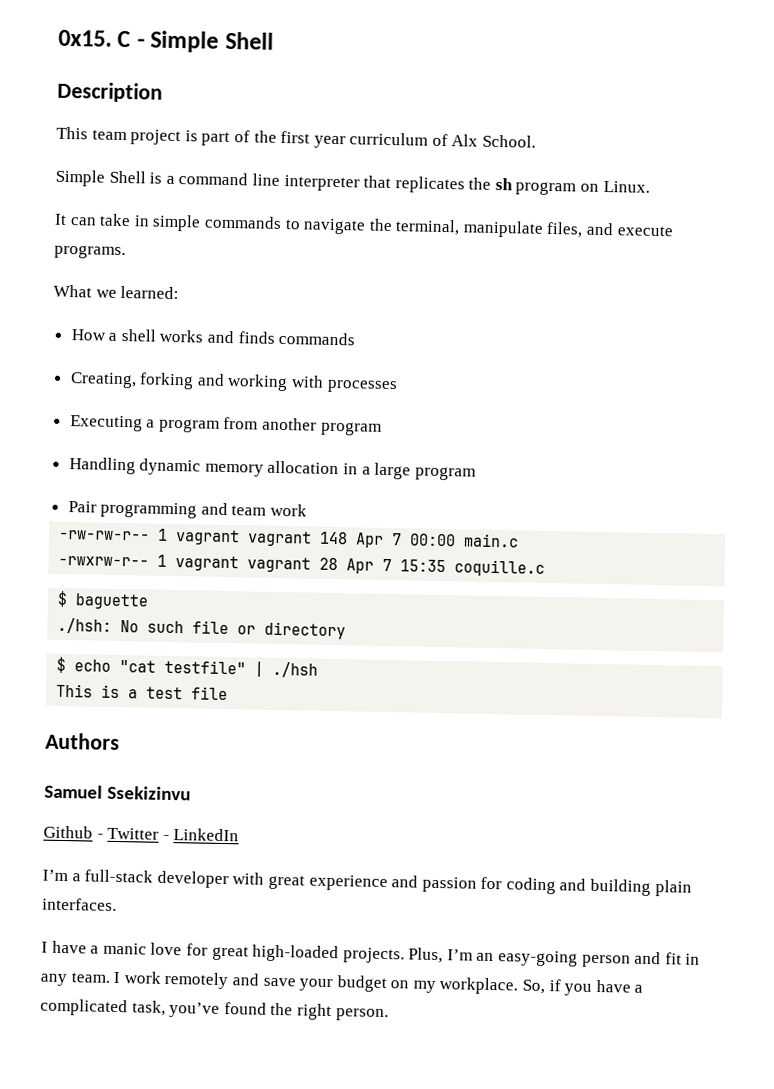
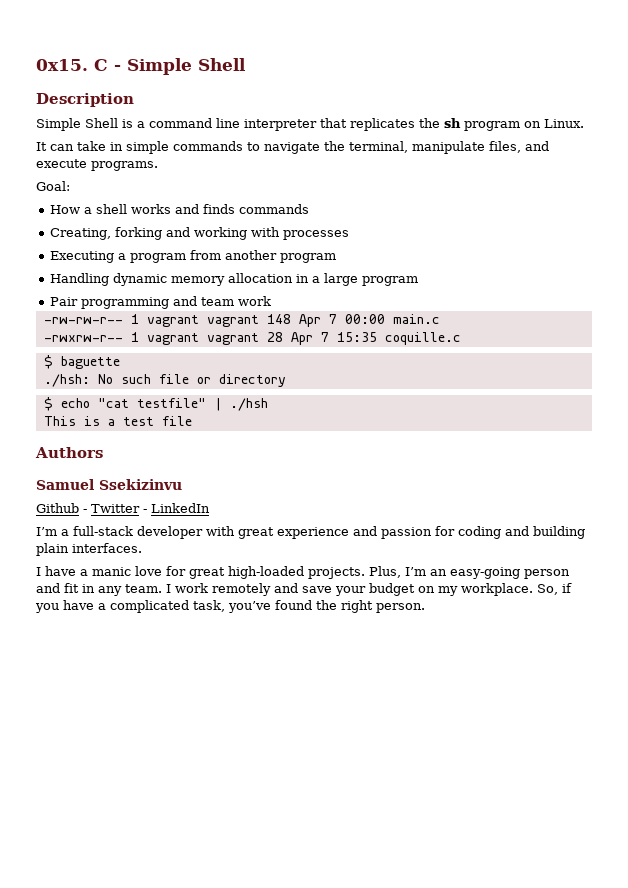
[56,126,537,149] // This team project is part of the first year curriculum of Alx School. -> (134, 100) none
[53,284,180,300] What we learned: -> [36,181,70,191] Goal:

